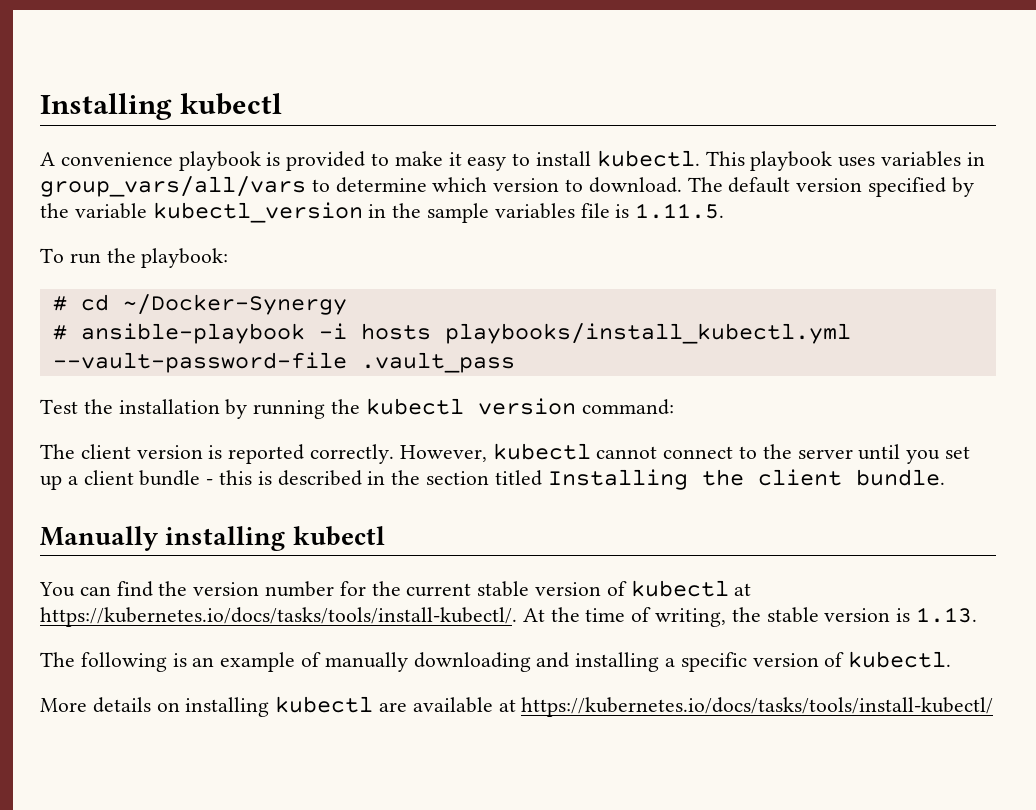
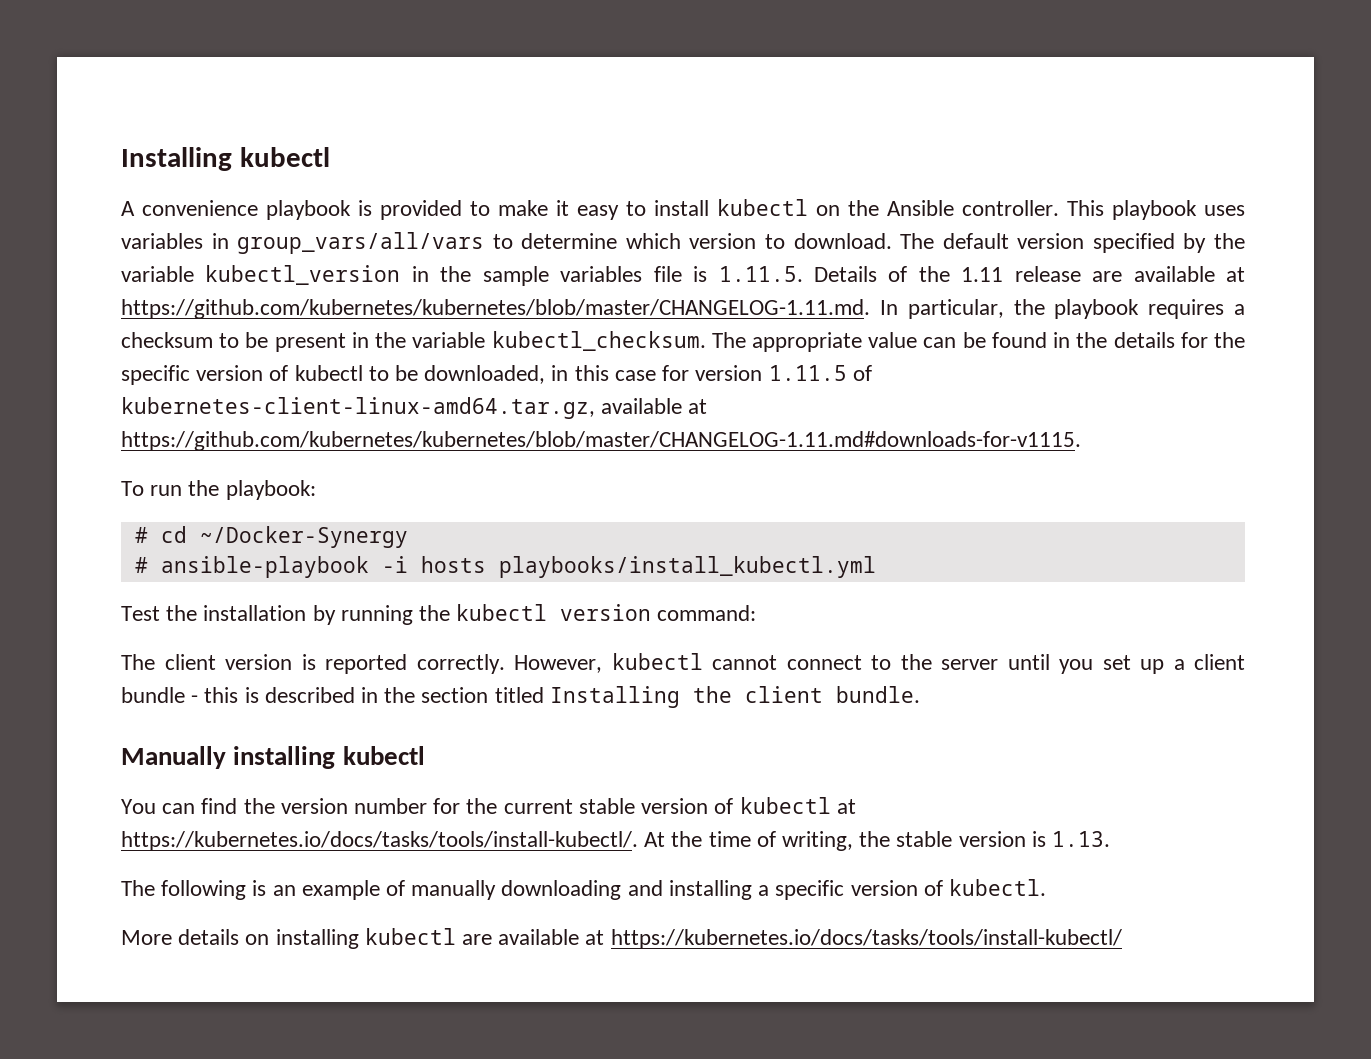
[596,150,700,167] kubectl. -> [717,199,1059,216] kubectl on the Ansible controller.
(725, 211) none -> [813,266,1245,282] [121,299,1245,319] [121,331,1245,352] [121,365,872,385] [121,397,708,419] [121,431,1081,451] Details of the 1.11 release are available at https://github.com/kubernetes/kubernetes/blob/master/CHANGELOG-1.11.md. In particular, the playbook requires a checksum to be present in the variable kubectl_checksum. The appropriate value can be found in the details for the specific version of kubectl to be downloaded, in this case for version 1.11.5 of kubernetes-client-linux-amd64.tar.gz, available at https://github.com/kubernetes/kubernetes/blob/master/CHANGELOG-1.11.md#downloads-for-v1115.
[52,352,515,373] --vault-password-file .vault_pass -> (876, 567) none

